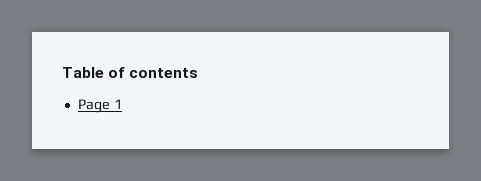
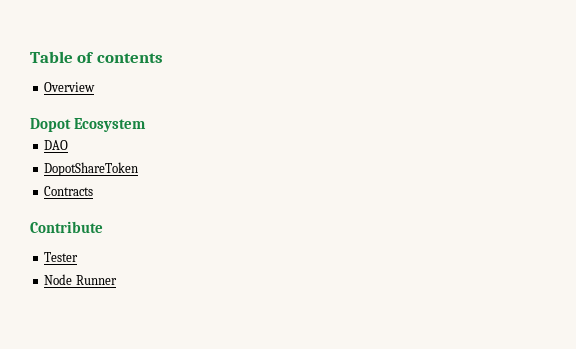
[77,99,122,113] Page 1 -> [44,82,96,92] [30,118,147,132] [44,140,69,150] [44,162,139,176] [44,186,94,196] [30,221,103,233] [44,252,79,262] [44,274,117,285] Overview // Dopot Ecosystem // DAO // DopotShareToken // Contracts // Contribute // Tester // Node Runner

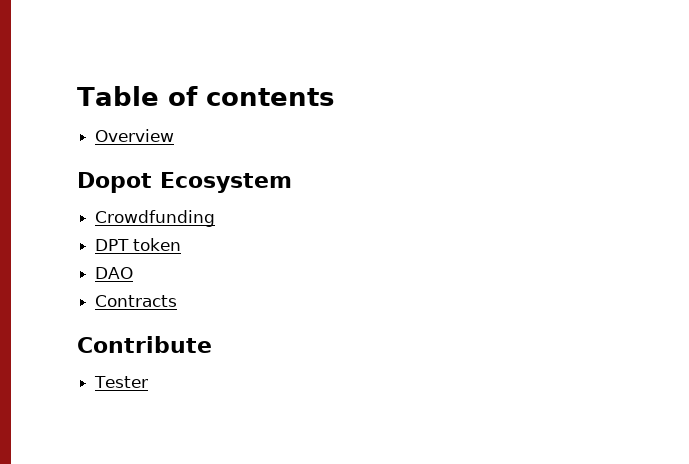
(147, 125) none -> [95,210,216,227] [95,238,182,251] // Crowdfunding // DPT token
[44,162,139,176] // DopotShareToken -> (134, 273) none
[44,274,117,285] // Node Runner -> (149, 382) none

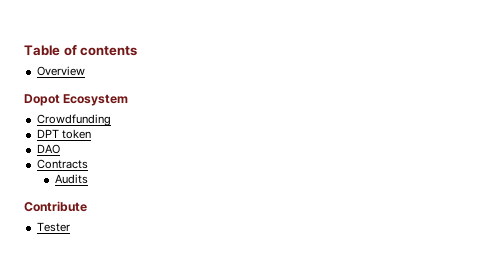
(178, 301) none -> [54,174,88,184] // Audits

